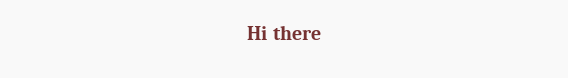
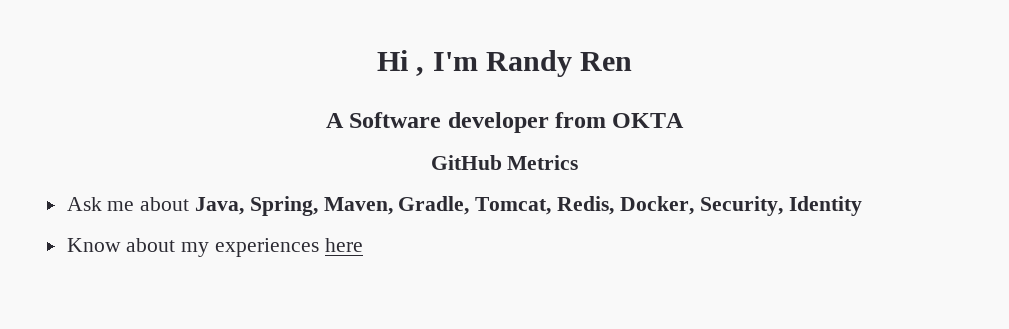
[272,25,321,40] there -> [416,50,632,77] [325,112,685,133] [430,155,579,170] [66,196,862,216] [66,238,363,257] , I'm Randy Ren // A Software developer from OKTA // GitHub Metrics // Ask me about Java, Spring, Maven, Gradle, Tomcat, Redis, Docker, Security, Identity // Know about my experiences here

